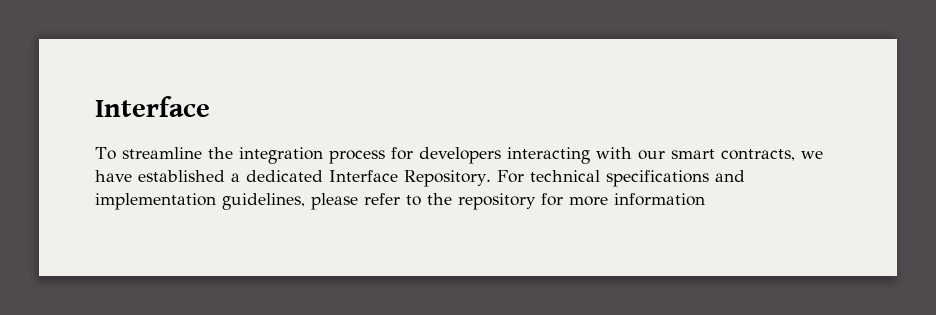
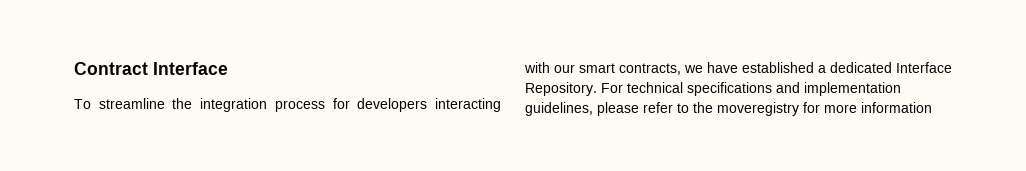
(95, 106) none -> [74,62,148,75] Contract
[458,193,536,210] repository -> [717,102,799,116] moveregistry

